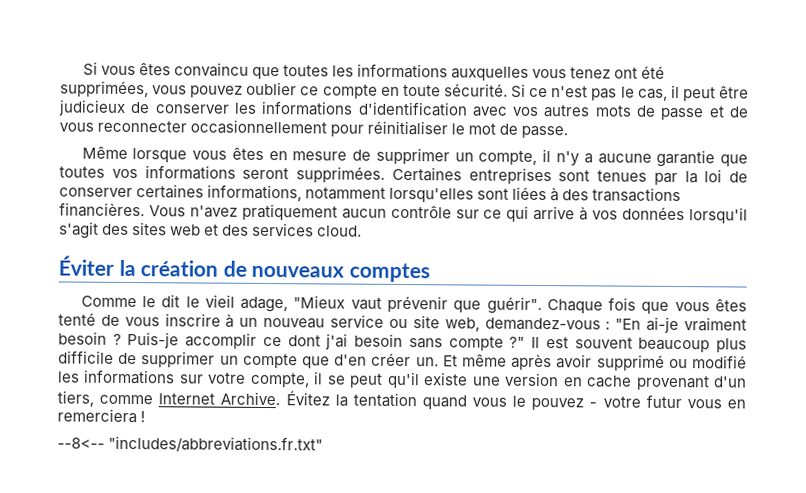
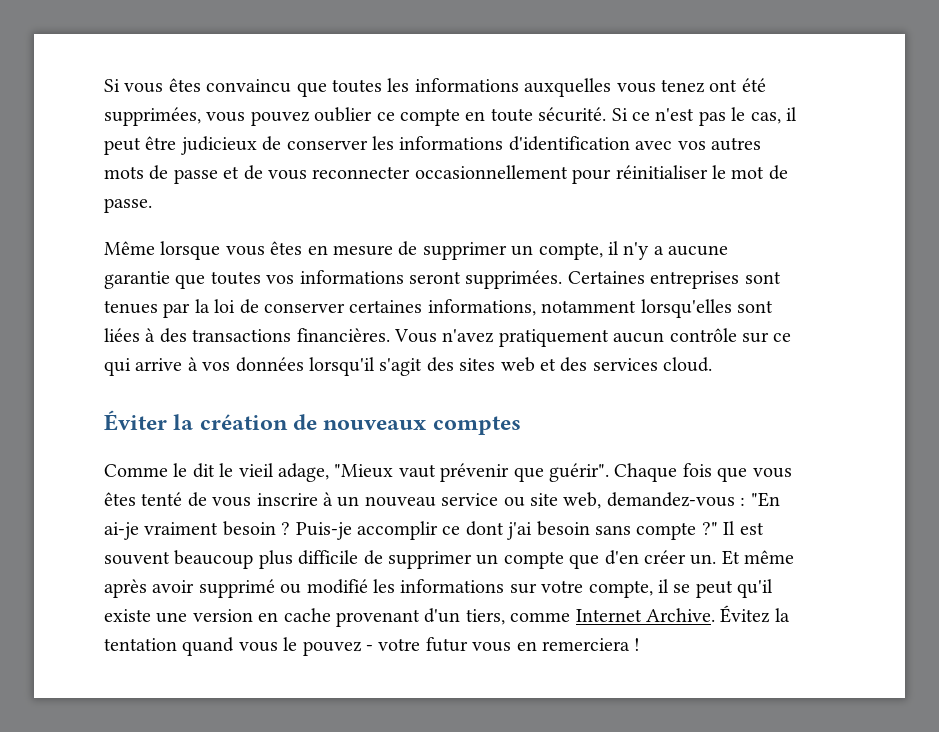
[57,435,324,453] // --8<-- "includes/abbreviations.fr.txt" -> (641, 644) none

